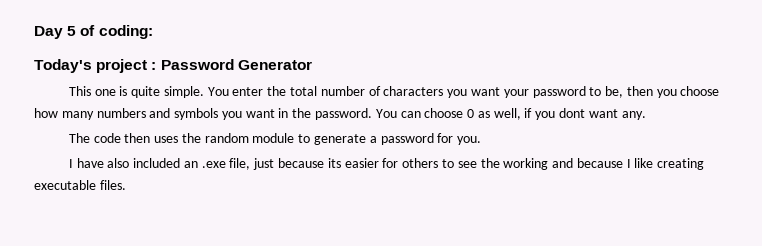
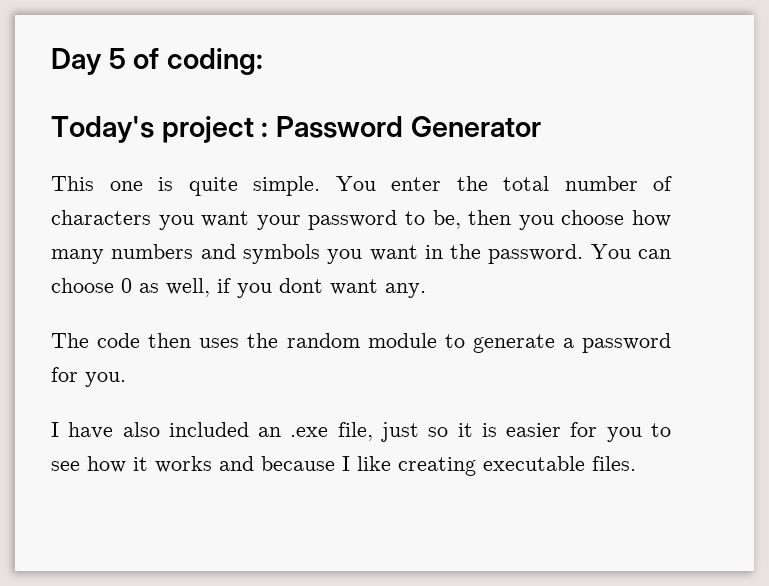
[278,158,341,168] because its -> [428,423,497,437] so it is
[402,158,439,168] others -> [606,427,642,442] you
[480,158,549,170] the working -> [87,456,212,473] how it works

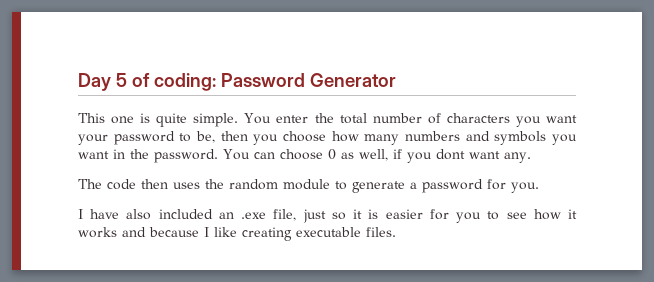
[51,116,269,143] // Today's project : -> (216, 82) none

